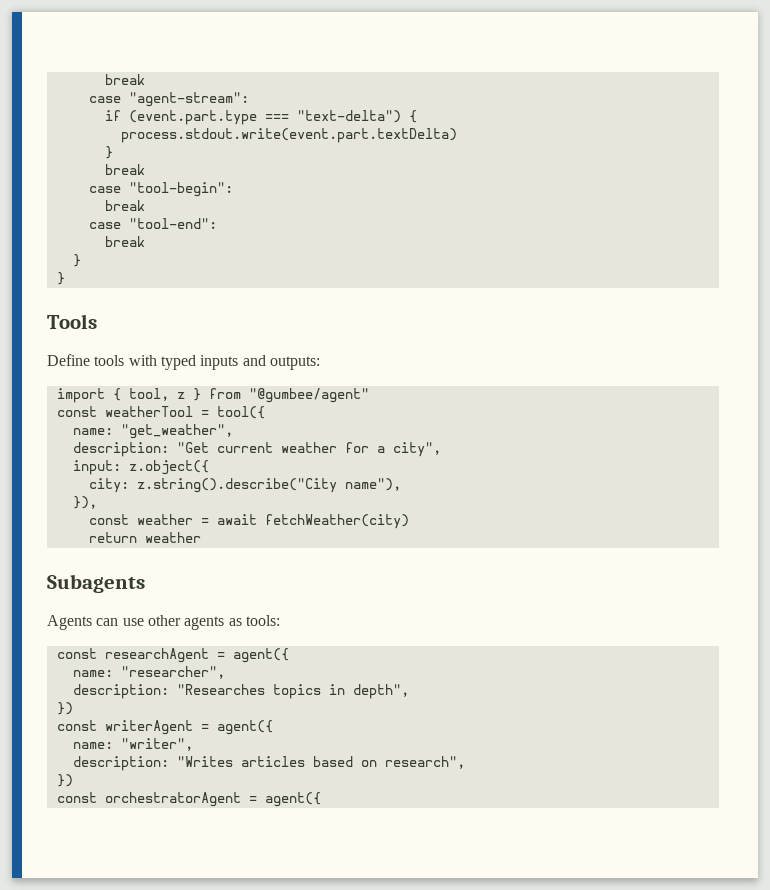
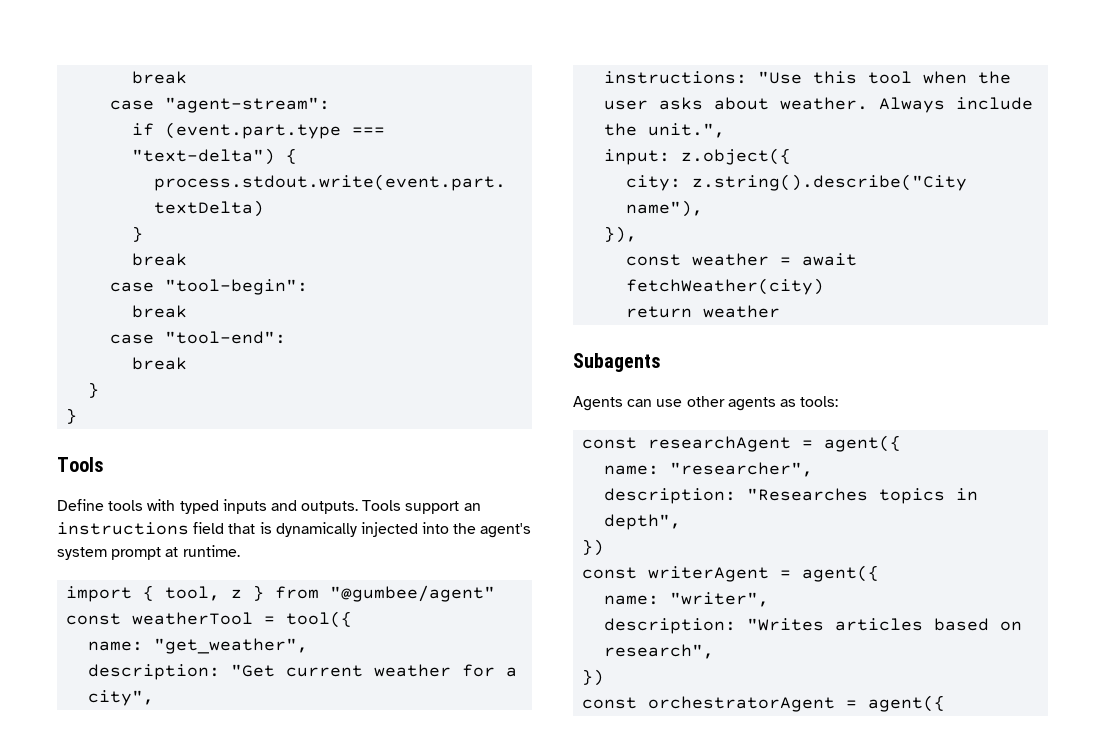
[269,356,320,370] outputs: -> [301,500,481,514] [57,522,532,538] [57,545,240,560] outputs. Tools support an instructions field that is dynamically injected into the agent's system prompt at runtime.
(441, 449) none -> [604,71,1012,84] [604,97,1034,113] [604,123,726,138] // instructions: "Use this tool when the user asks about weather. Always include the unit.",

